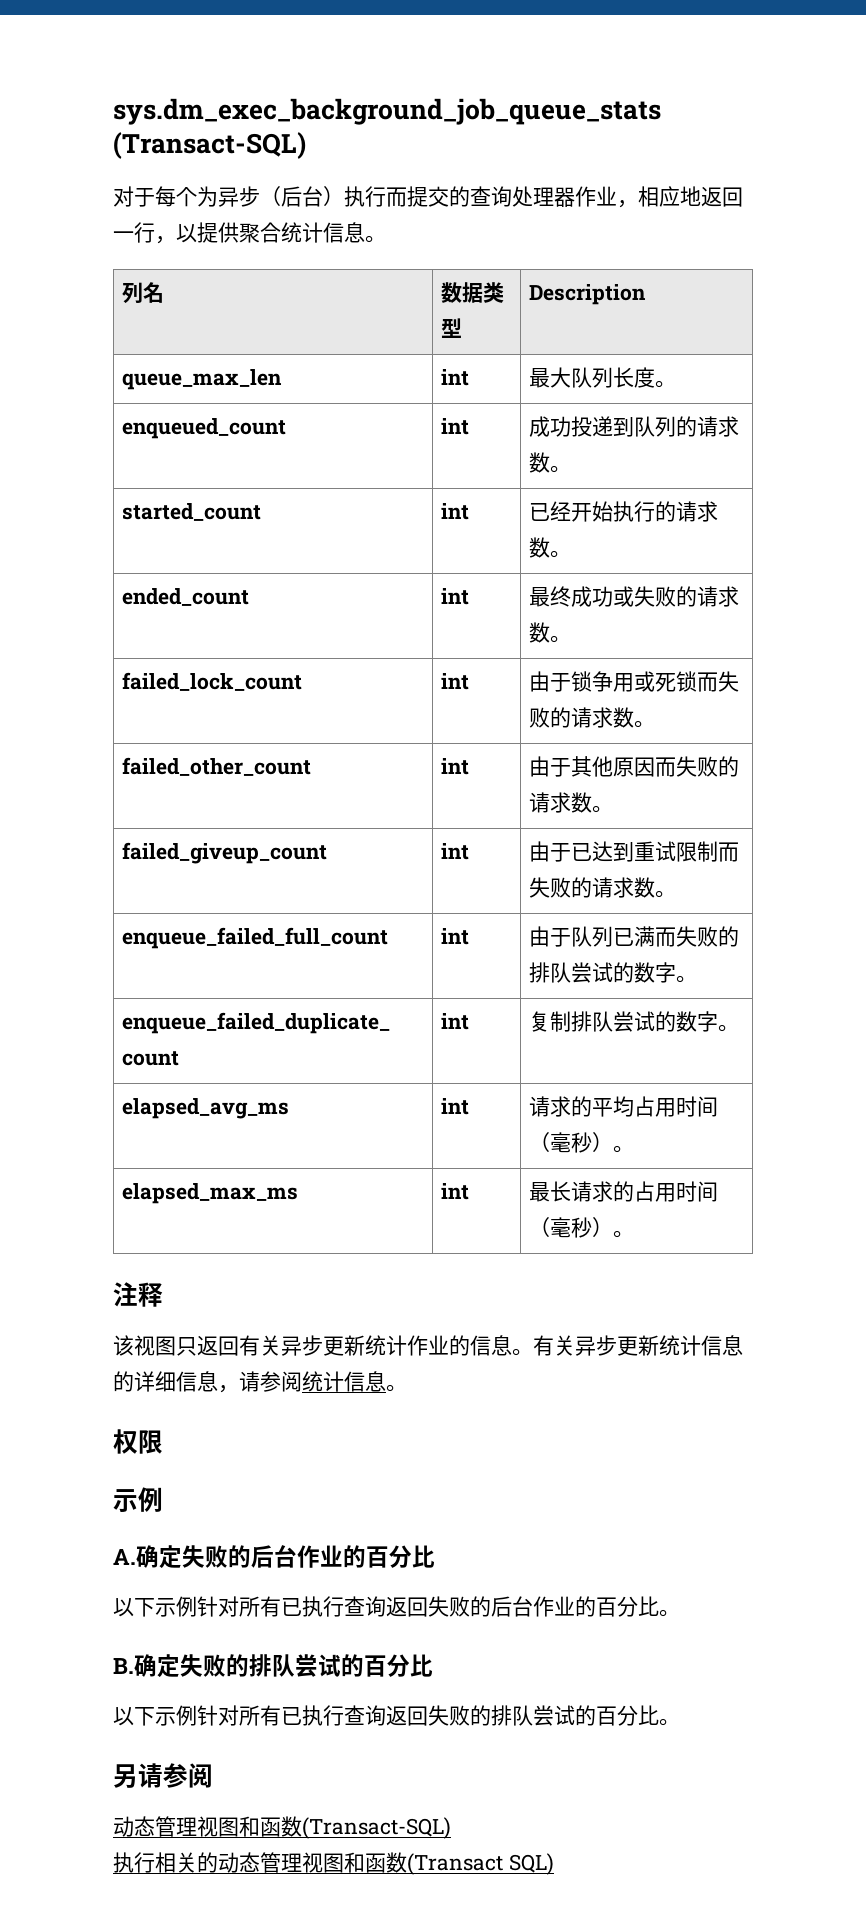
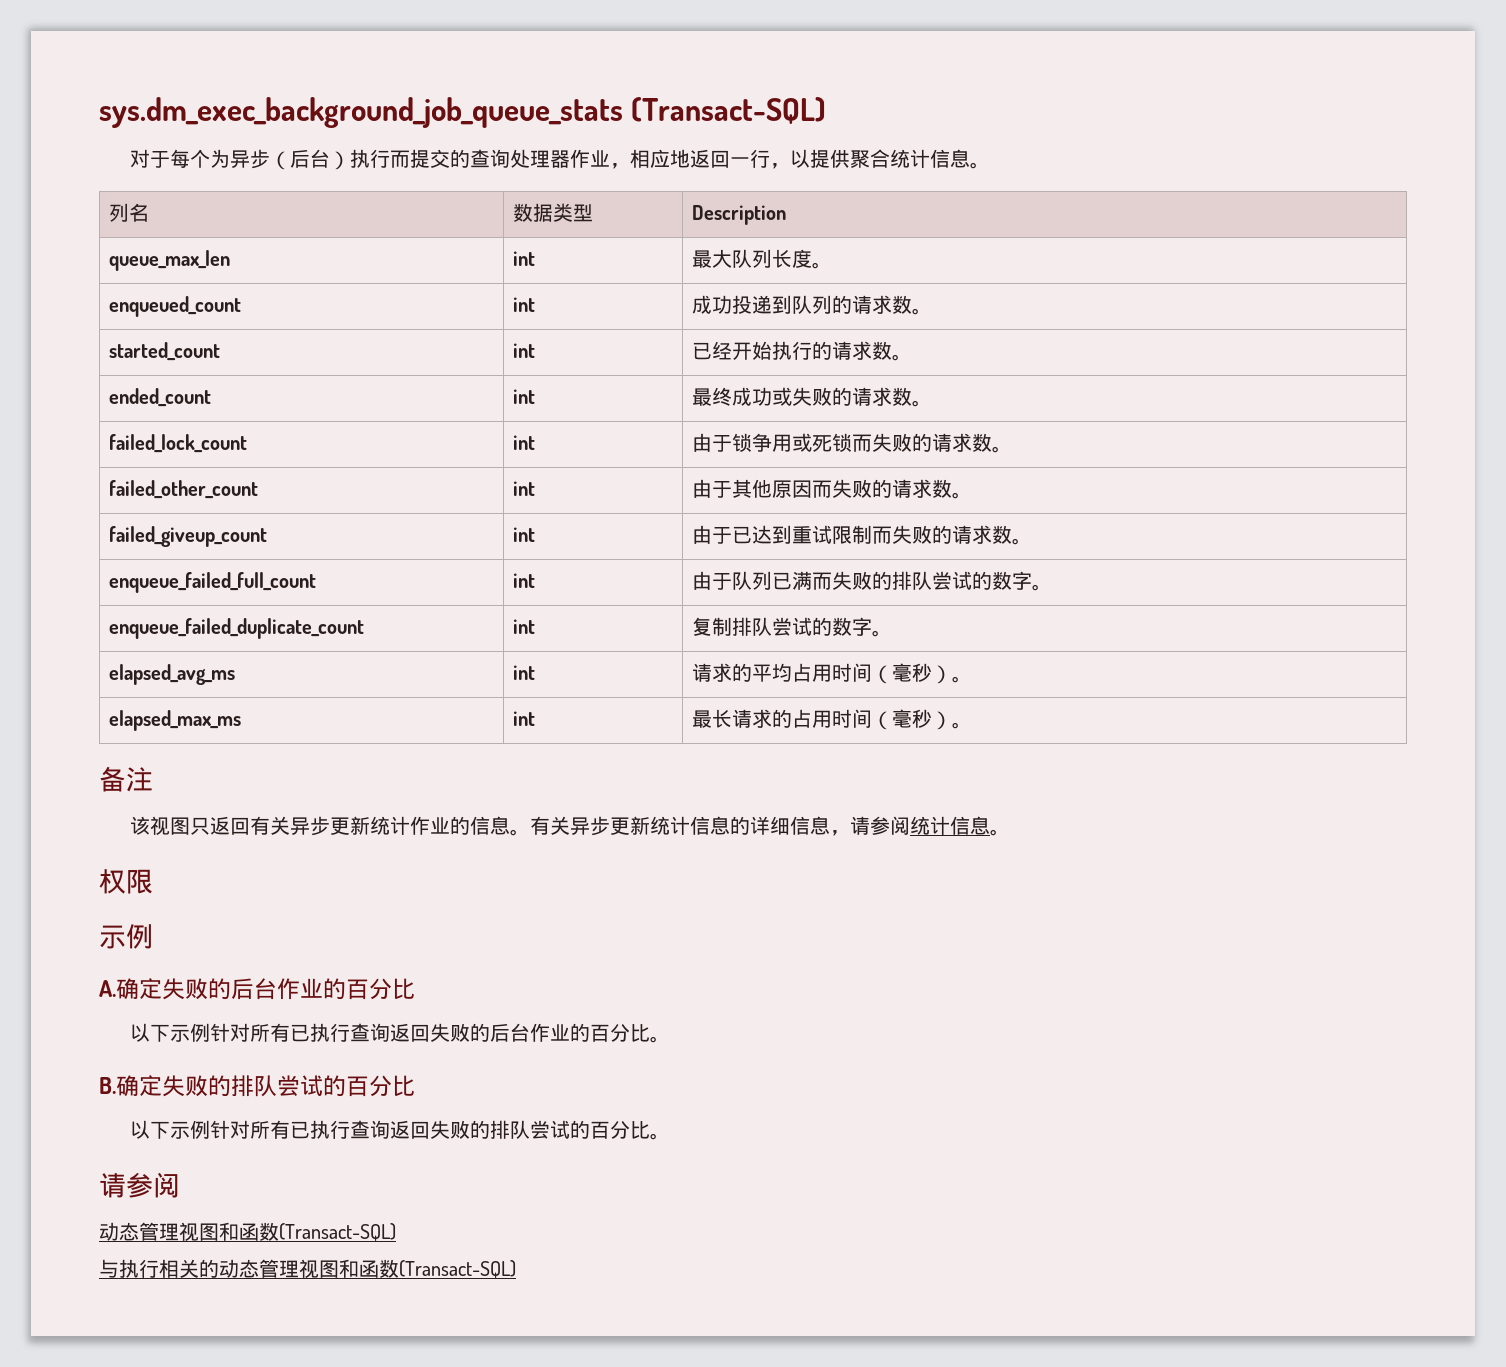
(634, 1234) none -> [99,766,126,792] 备
[138,1282,163,1307] 释 -> (153, 779) none
[113,1764,138,1788] 另 -> (671, 1136) none
(451, 1828) none -> [99,1259,119,1278] 与
[407,1853,554,1875] (Transact SQL) -> [399,1260,516,1278] (Transact-SQL)

